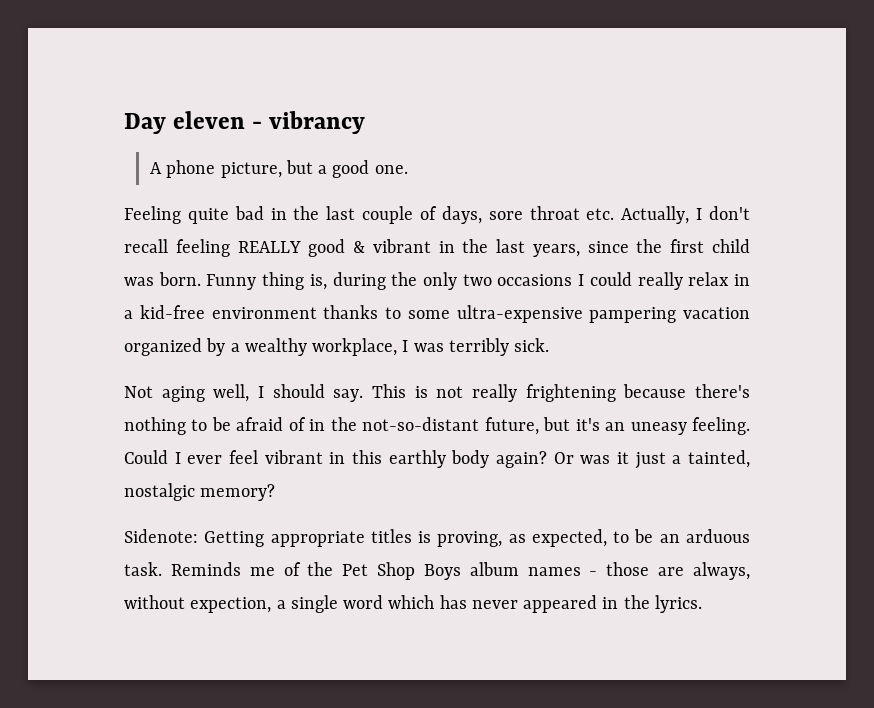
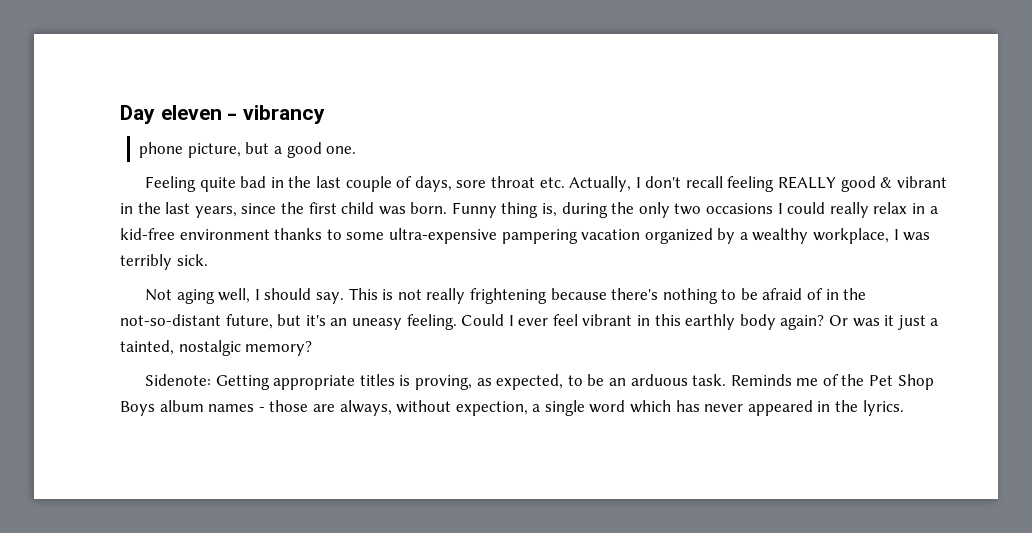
[150,162,163,174] A -> (326, 114) none

